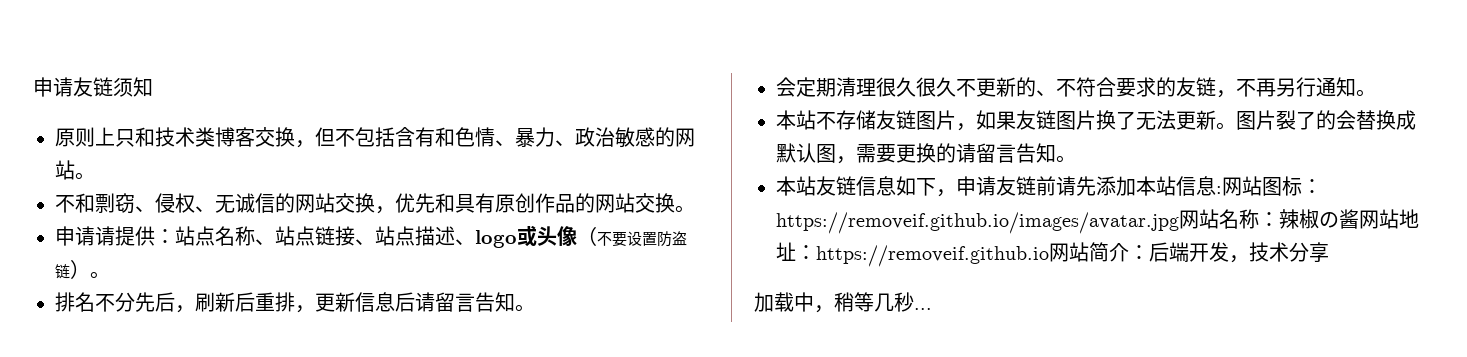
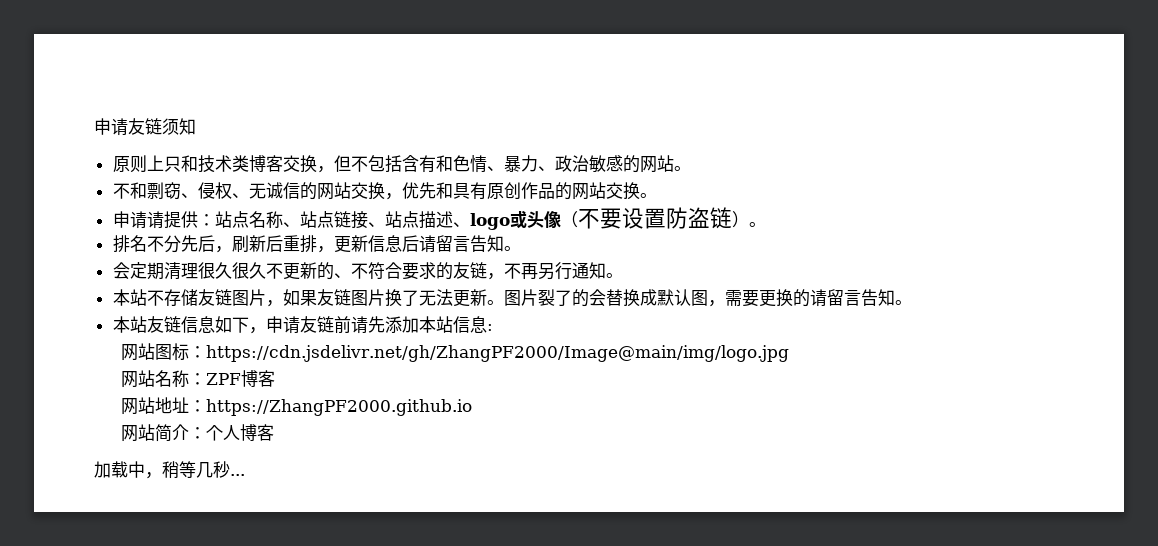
(1222, 190) none -> (493, 327) //
[776,212,1179,234] https://removeif.github.io/images/avatar.jpg -> [205,345,789,362] https://cdn.jsdelivr.net/gh/ZhangPF2000/Image@main/img/logo.jpg //
[1279,209,1359,229] 辣椒の酱 -> [205,370,275,387] ZPF博客 //
[816,245,1049,267] https://removeif.github.io -> [205,399,472,416] https://ZhangPF2000.github.io //
[1149,242,1329,263] 后端开发，技术分享 -> [205,424,274,441] 个人博客

